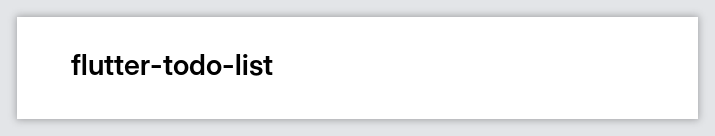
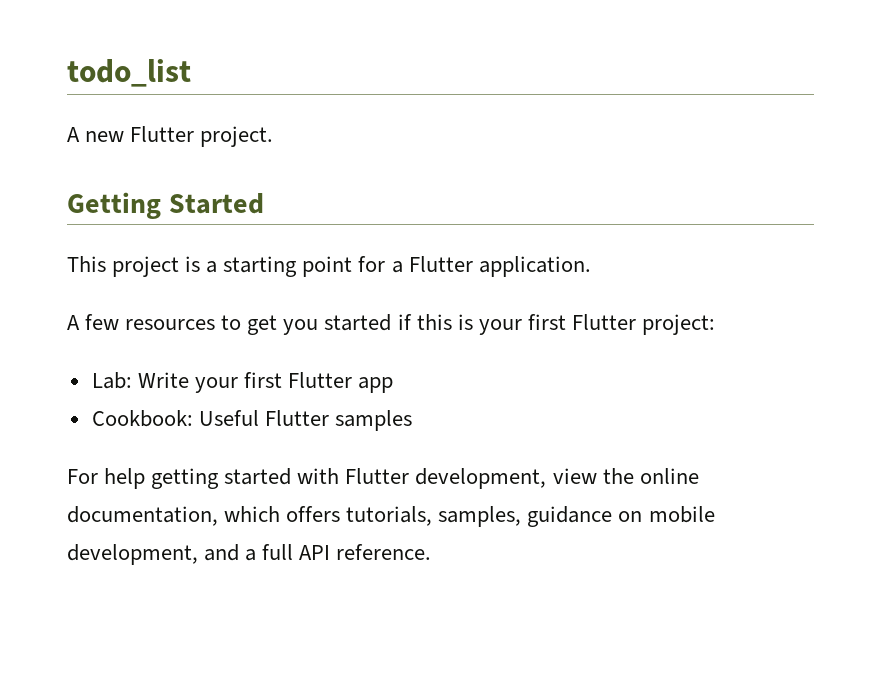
[71,54,273,76] flutter-todo-list -> [67,59,191,87] [67,126,274,147] [67,192,264,219] [67,256,591,277] [67,314,715,335] [91,372,394,393] [91,410,412,431] [67,468,699,489] [67,506,715,527] [67,544,432,565] todo_list // A new Flutter project. // Getting Started // This project is a starting point for a Flutter application. // A few resources to get you started if this is your first Flutter project: // Lab: Write your first Flutter app // Cookbook: Useful Flutter samples // For help getting started with Flutter development, view the online documentation, which offers tutorials, samples, guidance on mobile development, and a full API reference.

